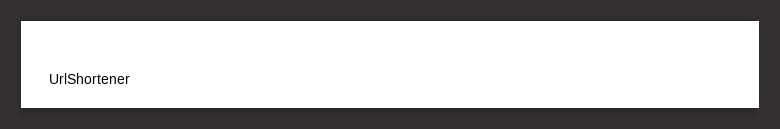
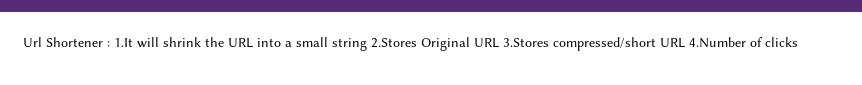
[49,73,130,84] UrlShortener -> [23,37,798,51] Url Shortener : 1.It will shrink the URL into a small string 2.Stores Original URL 3.Stores compressed/short URL 4.Number of clicks

